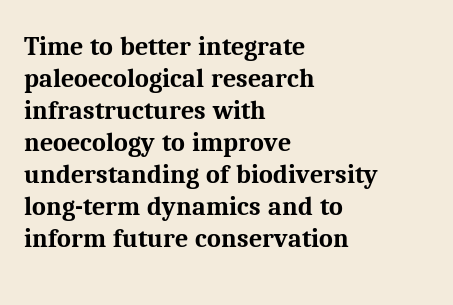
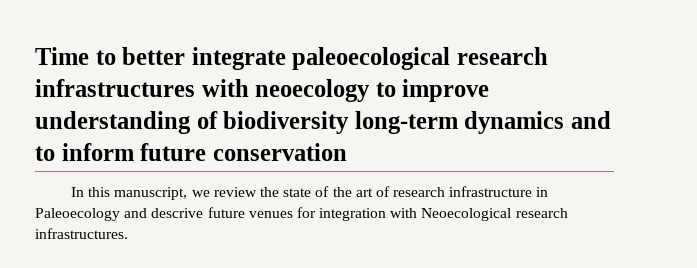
(349, 237) none -> [71,186,549,200] [35,207,568,221] [35,228,128,239] // In this manuscript, we review the state of the art of research infrastructure in Paleoecology and descrive future venues for integration with Neoecological research infrastructures.

